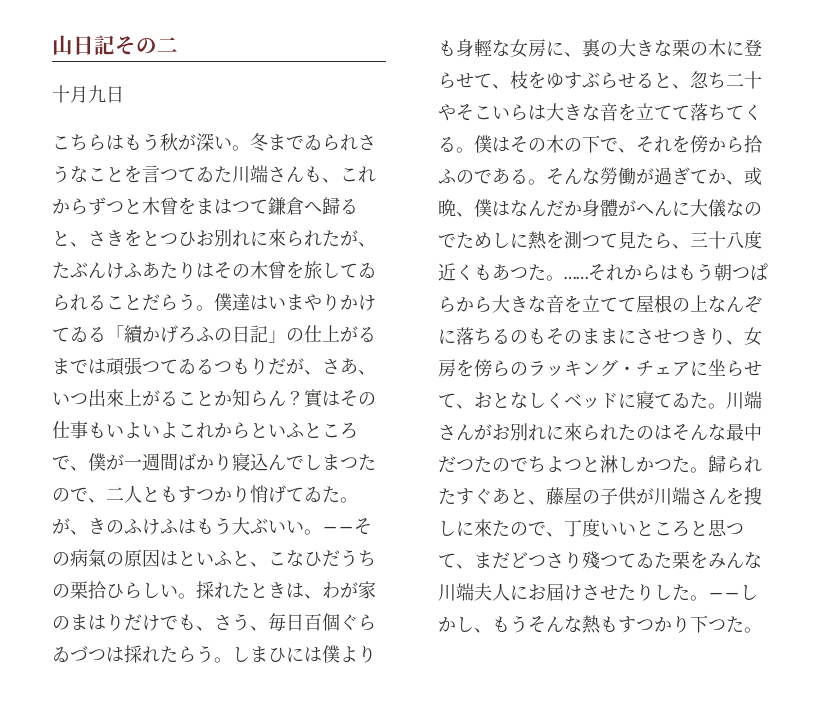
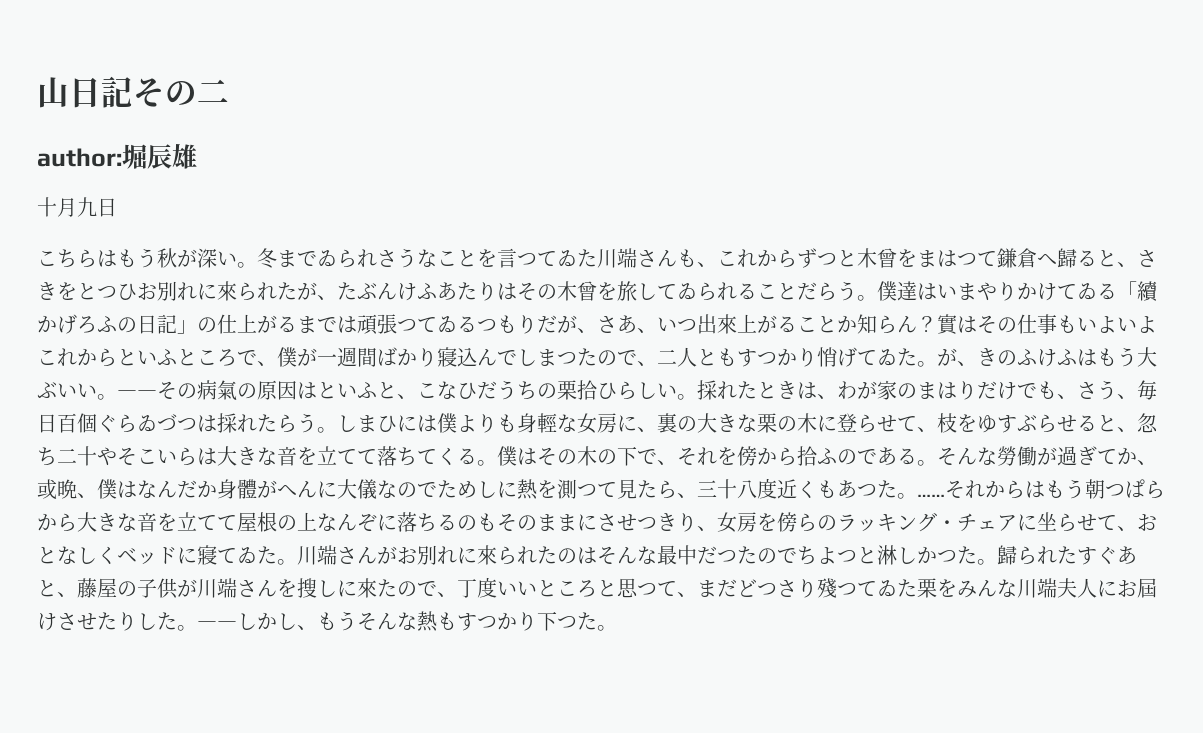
(178, 45) none -> [37,144,197,169] // author:堀辰雄

